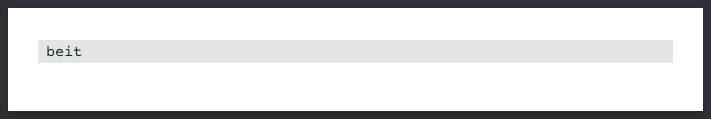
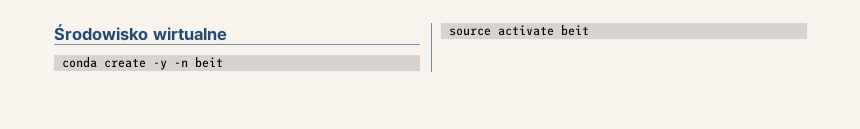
(45, 51) none -> [54,24,227,41] [61,57,223,70] [448,25,554,36] Środowisko wirtualne // conda create -y -n beit // source activate

